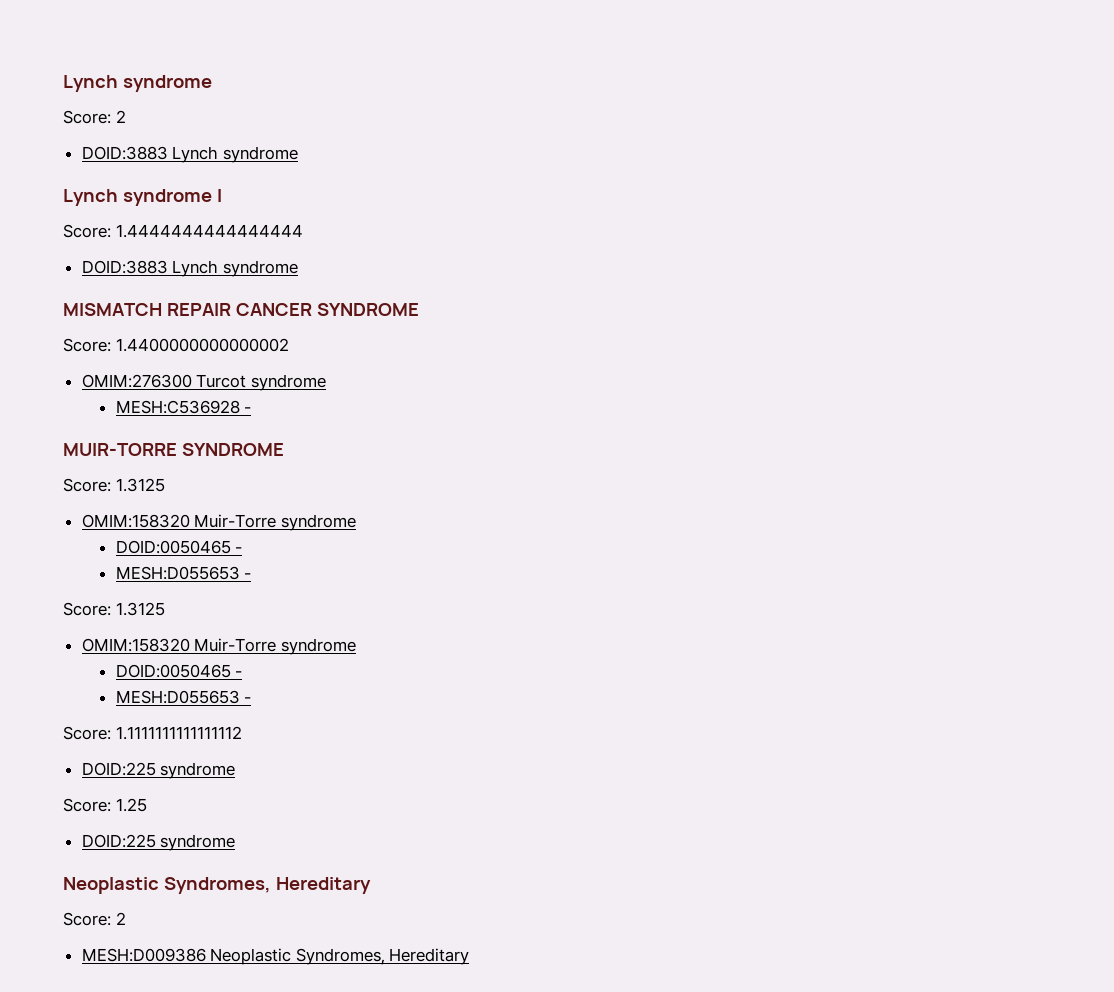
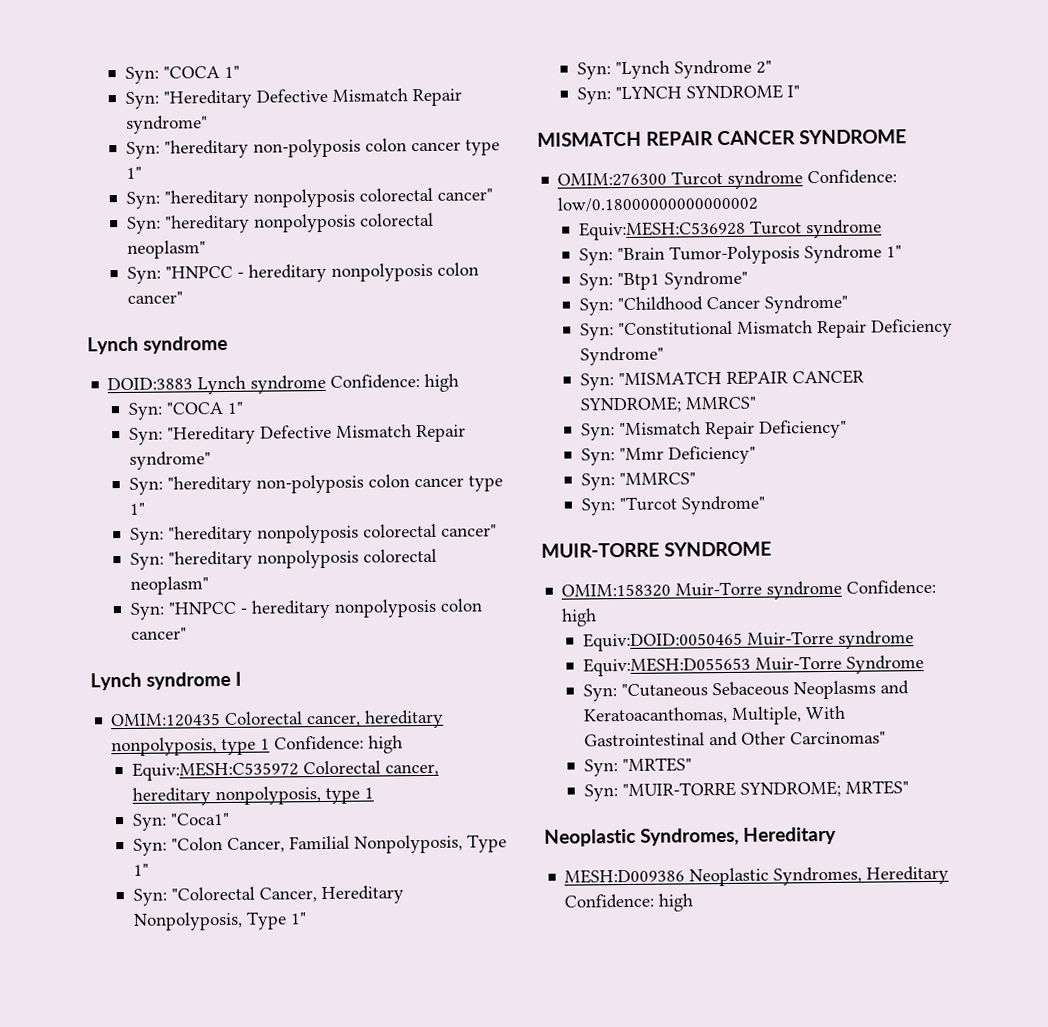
[63,75,212,92] [63,110,126,124] [81,146,298,163] [63,189,222,206] [63,224,303,238] [81,260,298,277] Lynch syndrome // Score: 2 // DOID:3883 Lynch syndrome // Lynch syndrome I // Score: 1.4444444444444444 // DOID:3883 Lynch syndrome -> [124,65,240,84] [124,88,462,109] [125,115,208,134] [125,138,500,159] [125,166,142,179] [125,187,493,209] [126,212,434,234] [126,240,206,259] [126,262,479,284] [126,291,183,304] [87,335,228,355] [107,373,460,395] [127,401,243,420] [128,424,466,445] [128,451,211,470] [128,474,503,495] [128,502,145,515] [129,523,497,545] [129,548,437,570] [129,576,209,595] [129,598,482,620] [130,627,187,640] [90,671,242,691] [110,709,445,729] [111,735,404,757] [131,760,439,781] [131,786,374,806] [131,812,230,831] [132,834,507,856] [132,863,149,876] [132,885,404,906] [132,911,307,931] [576,59,772,80] [576,84,800,105] Syn: "COCA 1" // Syn: "Hereditary Defective Mismatch Repair syndrome" // Syn: "hereditary non-polyposis colon cancer type 1" // Syn: "hereditary nonpolyposis colorectal cancer" // Syn: "hereditary nonpolyposis colorectal neoplasm" // Syn: "HNPCC - hereditary nonpolyposis colon cancer" // Lynch syndrome // DOID:3883 Lynch syndrome Confidence: high // Syn: "COCA 1" // Syn: "Hereditary Defective Mismatch Repair syndrome" // Syn: "hereditary non-polyposis colon cancer type 1" // Syn: "hereditary nonpolyposis colorectal cancer" // Syn: "hereditary nonpolyposis colorectal neoplasm" // Syn: "HNPCC - hereditary nonpolyposis colon cancer" // Lynch syndrome I // OMIM:120435 Colorectal cancer, hereditary nonpolyposis, type 1 Confidence: high // Equiv:MESH:C535972 Colorectal cancer, hereditary nonpolyposis, type 1 // Syn: "Coca1" // Syn: "Colon Cancer, Familial Nonpolyposis, Type 1" // Syn: "Colorectal Cancer, Hereditary Nonpolyposis, Type 1" // Syn: "Lynch Syndrome 2" // Syn: "LYNCH SYNDROME I"
[63,338,289,352] // Score: 1.4400000000000002 -> (907, 137) none
[115,400,252,414] // MESH:C536928 - -> [807,169,898,185] [557,195,759,213] [578,219,882,241] [578,244,902,266] [578,270,748,291] [578,294,849,316] [579,318,953,341] [579,346,664,366] [579,369,864,391] [579,396,756,414] [580,419,847,441] [580,445,756,466] [580,472,696,491] [580,495,766,516] Confidence: low/0.18000000000000002 // Equiv:MESH:C536928 Turcot syndrome // Syn: "Brain Tumor-Polyposis Syndrome 1" // Syn: "Btp1 Syndrome" // Syn: "Childhood Cancer Syndrome" // Syn: "Constitutional Mismatch Repair Deficiency Syndrome" // Syn: "MISMATCH REPAIR CANCER SYNDROME; MMRCS" // Syn: "Mismatch Repair Deficiency" // Syn: "Mmr Deficiency" // Syn: "MMRCS" // Syn: "Turcot Syndrome"
[63,478,165,492] [81,514,356,531] [115,540,243,554] [115,566,252,580] [63,602,165,616] [81,638,356,655] [115,664,243,678] [115,690,252,704] [63,726,242,740] [81,762,236,779] [63,798,147,812] [81,834,236,851] [63,877,371,894] [63,912,126,926] // Score: 1.3125 // OMIM:158320 Muir-Torre syndrome // DOID:0050465 - // MESH:D055653 - // Score: 1.3125 // OMIM:158320 Muir-Torre syndrome // DOID:0050465 - // MESH:D055653 - // Score: 1.1111111111111112 // DOID:225 syndrome // Score: 1.25 // DOID:225 syndrome // Neoplastic Syndromes, Hereditary // Score: 2 -> [561,579,937,600] [561,608,598,627] [582,630,914,652] [582,655,924,677] [582,680,909,702] [582,705,846,725] [583,731,886,747] [583,757,692,777] [583,780,909,802] [544,826,837,847] // OMIM:158320 Muir-Torre syndrome Confidence: high // Equiv:DOID:0050465 Muir-Torre syndrome // Equiv:MESH:D055653 Muir-Torre Syndrome // Syn: "Cutaneous Sebaceous Neoplasms and Keratoacanthomas, Multiple, With Gastrointestinal and Other Carcinomas" // Syn: "MRTES" // Syn: "MUIR-TORRE SYNDROME; MRTES" // Neoplastic Syndromes, Hereditary
(470, 956) none -> [564,893,694,912] Confidence: high

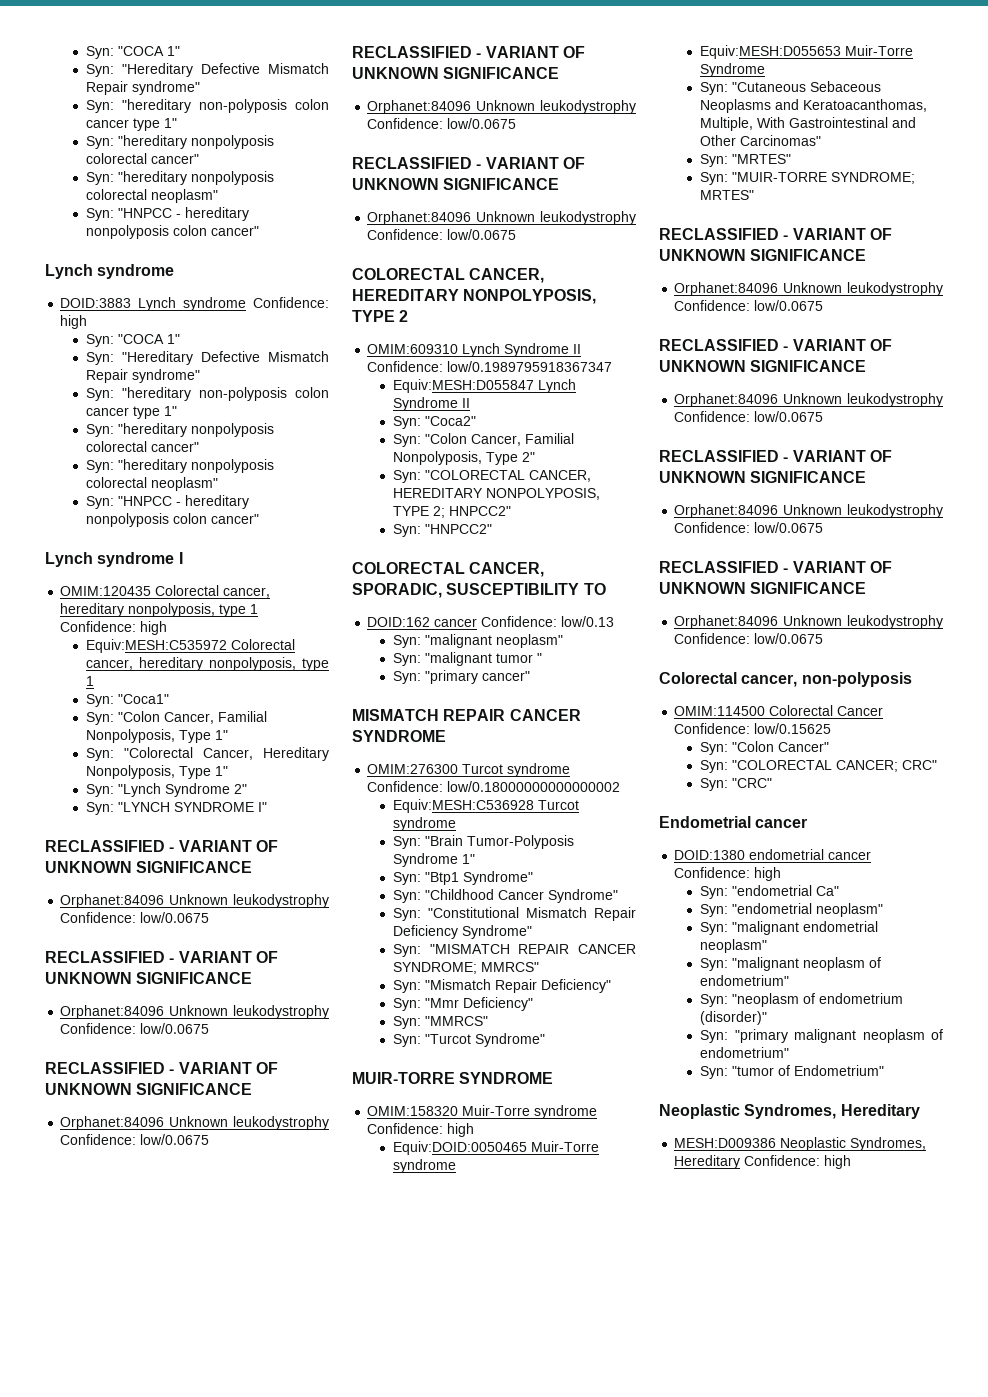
(800, 91) none -> [45,840,278,852] [45,861,253,873] [60,894,329,908] [60,912,210,923] [45,951,278,963] [45,972,253,984] [60,1005,329,1019] [60,1023,210,1034] [45,1062,278,1074] [45,1083,253,1095] [60,1116,329,1130] [60,1134,210,1145] [352,46,585,58] [352,67,560,79] [367,100,636,114] [367,118,517,129] [352,157,585,169] [352,178,560,190] [367,211,636,225] [367,229,517,240] [352,268,545,283] [352,289,597,304] [352,310,409,322] [367,343,582,357] [367,361,613,372] [393,379,577,393] [393,397,471,411] [393,416,477,429] [393,433,575,447] [393,451,536,465] [393,470,592,483] [393,488,601,500] [393,506,512,518] [393,524,493,537] [352,562,545,577] [352,583,606,598] [367,616,615,627] [393,634,564,648] [393,652,543,666] [393,670,531,684] // RECLASSIFIED - VARIANT OF UNKNOWN SIGNIFICANCE // Orphanet:84096 Unknown leukodystrophy Confidence: low/0.0675 // RECLASSIFIED - VARIANT OF UNKNOWN SIGNIFICANCE // Orphanet:84096 Unknown leukodystrophy Confidence: low/0.0675 // RECLASSIFIED - VARIANT OF UNKNOWN SIGNIFICANCE // Orphanet:84096 Unknown leukodystrophy Confidence: low/0.0675 // RECLASSIFIED - VARIANT OF UNKNOWN SIGNIFICANCE // Orphanet:84096 Unknown leukodystrophy Confidence: low/0.0675 // RECLASSIFIED - VARIANT OF UNKNOWN SIGNIFICANCE // Orphanet:84096 Unknown leukodystrophy Confidence: low/0.0675 // COLORECTAL CANCER, HEREDITARY NONPOLYPOSIS, TYPE 2 // OMIM:609310 Lynch Syndrome II Confidence: low/0.1989795918367347 // Equiv:MESH:D055847 Lynch Syndrome II // Syn: "Coca2" // Syn: "Colon Cancer, Familial Nonpolyposis, Type 2" // Syn: "COLORECTAL CANCER, HEREDITARY NONPOLYPOSIS, TYPE 2; HNPCC2" // Syn: "HNPCC2" // COLORECTAL CANCER, SPORADIC, SUSCEPTIBILITY TO // DOID:162 cancer Confidence: low/0.13 // Syn: "malignant neoplasm" // Syn: "malignant tumor " // Syn: "primary cancer"
(909, 787) none -> [659,228,892,240] [659,249,867,261] [674,282,943,296] [674,300,824,311] [659,339,892,351] [659,360,867,372] [674,393,943,407] [674,411,824,422] [659,450,892,462] [659,471,867,483] [674,504,943,518] [674,522,824,533] [659,561,892,573] [659,582,867,594] [674,615,943,629] [674,633,824,644] [659,672,912,687] [674,705,884,716] [674,723,832,734] [700,741,830,755] [700,760,938,773] [700,778,773,791] [659,816,808,828] [674,849,872,860] [674,867,782,881] [700,885,840,899] [700,903,884,917] [700,921,879,935] [700,939,768,953] [700,957,882,971] [700,975,790,986] [700,993,904,1007] [700,1011,768,1025] [700,1029,943,1043] [700,1047,790,1058] [700,1065,885,1079] // RECLASSIFIED - VARIANT OF UNKNOWN SIGNIFICANCE // Orphanet:84096 Unknown leukodystrophy Confidence: low/0.0675 // RECLASSIFIED - VARIANT OF UNKNOWN SIGNIFICANCE // Orphanet:84096 Unknown leukodystrophy Confidence: low/0.0675 // RECLASSIFIED - VARIANT OF UNKNOWN SIGNIFICANCE // Orphanet:84096 Unknown leukodystrophy Confidence: low/0.0675 // RECLASSIFIED - VARIANT OF UNKNOWN SIGNIFICANCE // Orphanet:84096 Unknown leukodystrophy Confidence: low/0.0675 // Colorectal cancer, non-polyposis // OMIM:114500 Colorectal Cancer Confidence: low/0.15625 // Syn: "Colon Cancer" // Syn: "COLORECTAL CANCER; CRC" // Syn: "CRC" // Endometrial cancer // DOID:1380 endometrial cancer Confidence: high // Syn: "endometrial Ca" // Syn: "endometrial neoplasm" // Syn: "malignant endometrial neoplasm" // Syn: "malignant neoplasm of endometrium" // Syn: "neoplasm of endometrium (disorder)" // Syn: "primary malignant neoplasm of endometrium" // Syn: "tumor of Endometrium"

